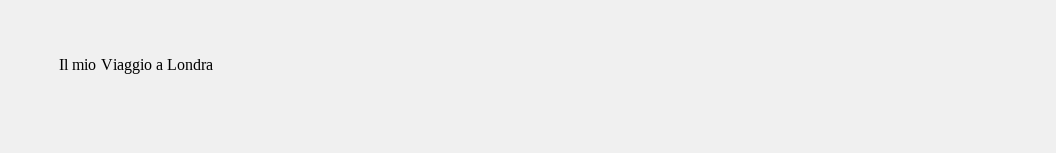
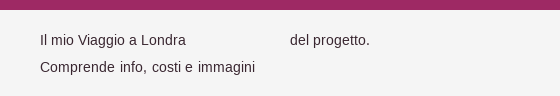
(214, 64) none -> [40,61,255,75] [290,34,370,48] // Comprende info, costi e immagini del progetto.

